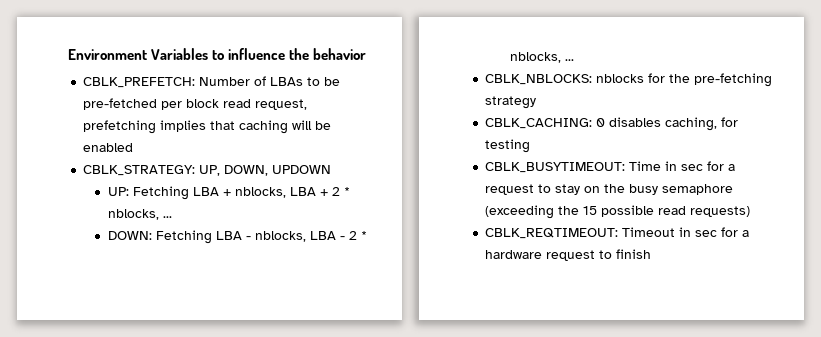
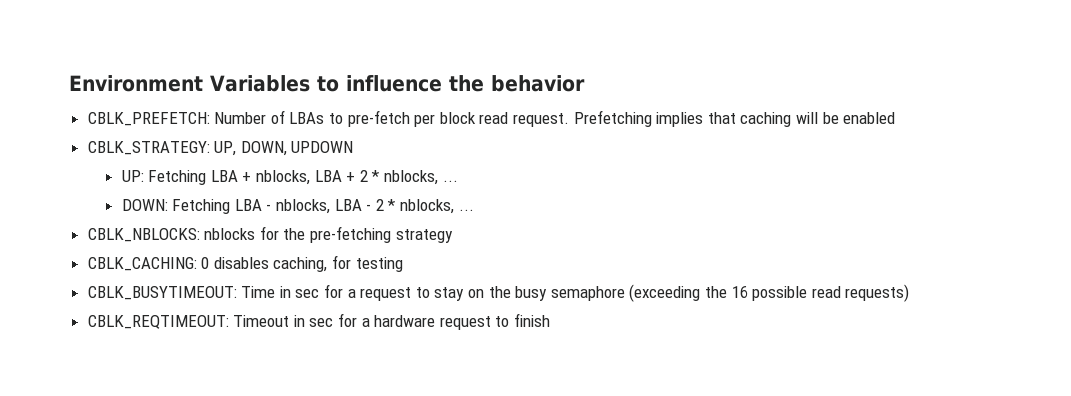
[324,77,341,86] [83,98,158,110] be pre-fetched -> [347,110,410,127] pre-fetch
[255,99,308,110] [83,120,157,134] request, prefetching -> [513,110,652,127] request. Prefetching
[583,206,598,215] 15 -> [731,286,748,298] 16

